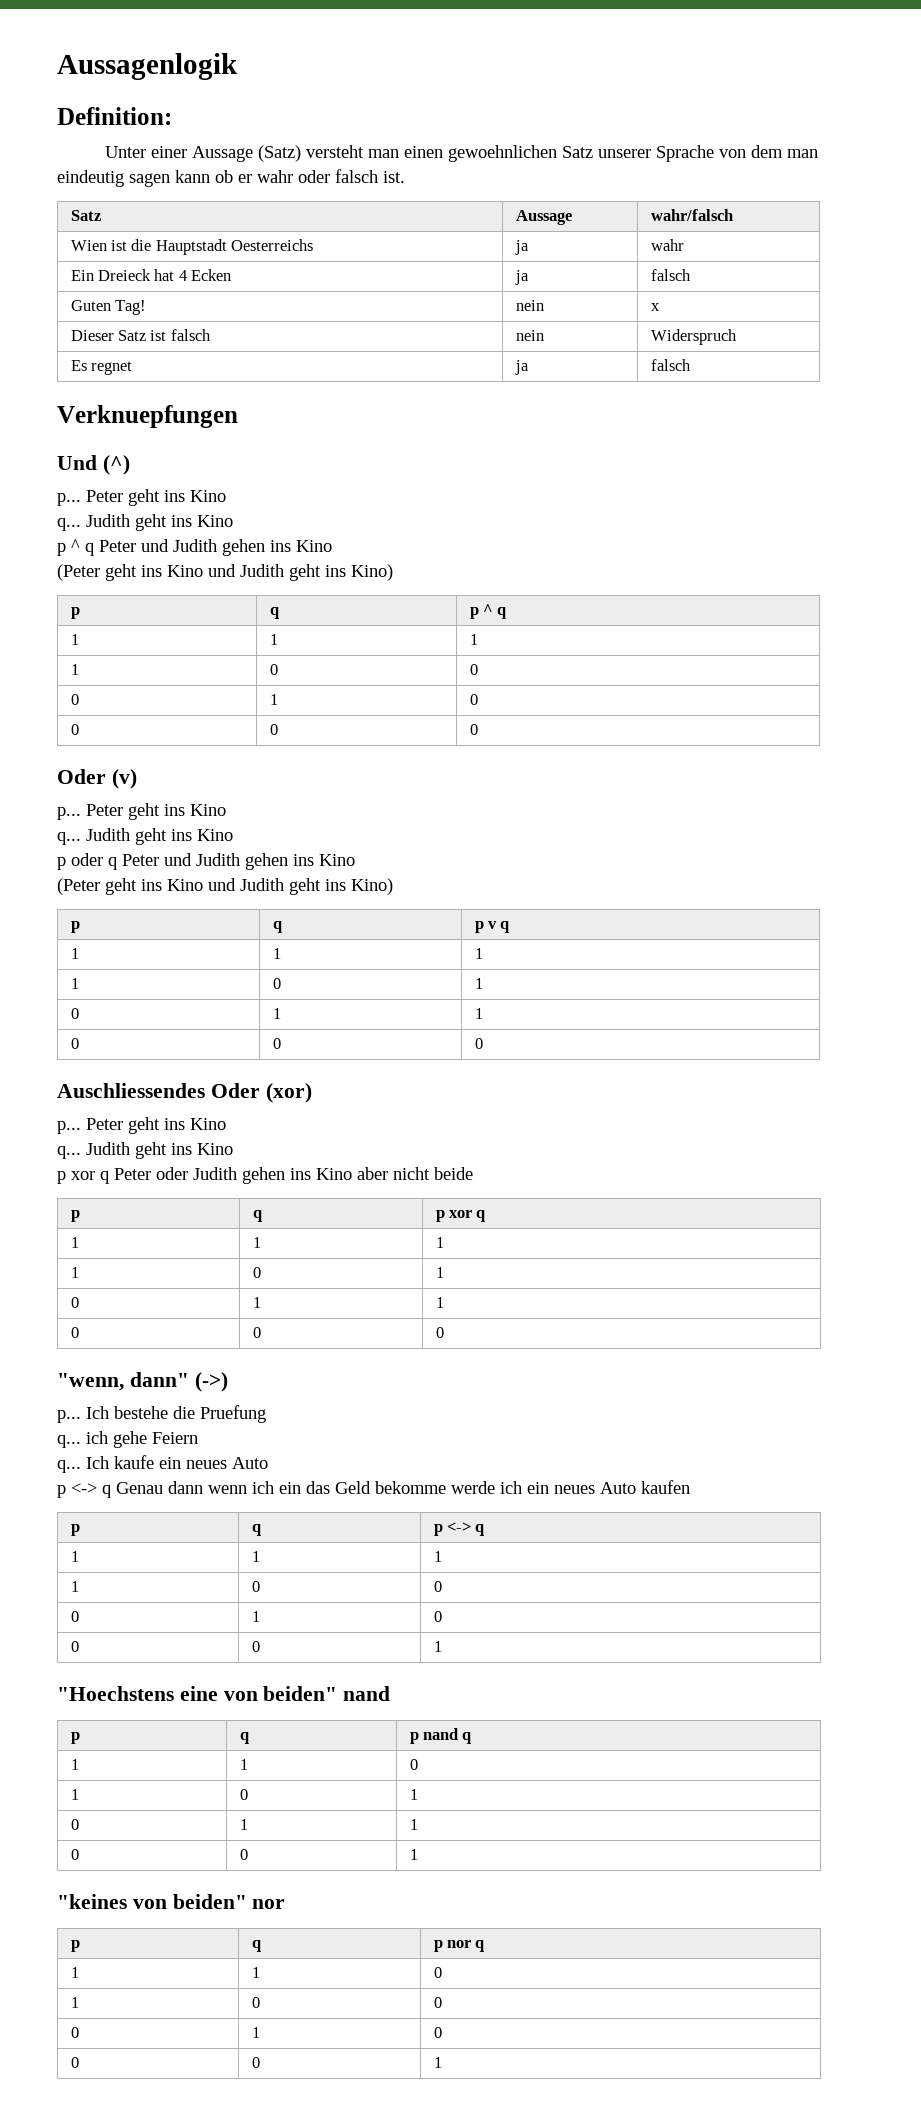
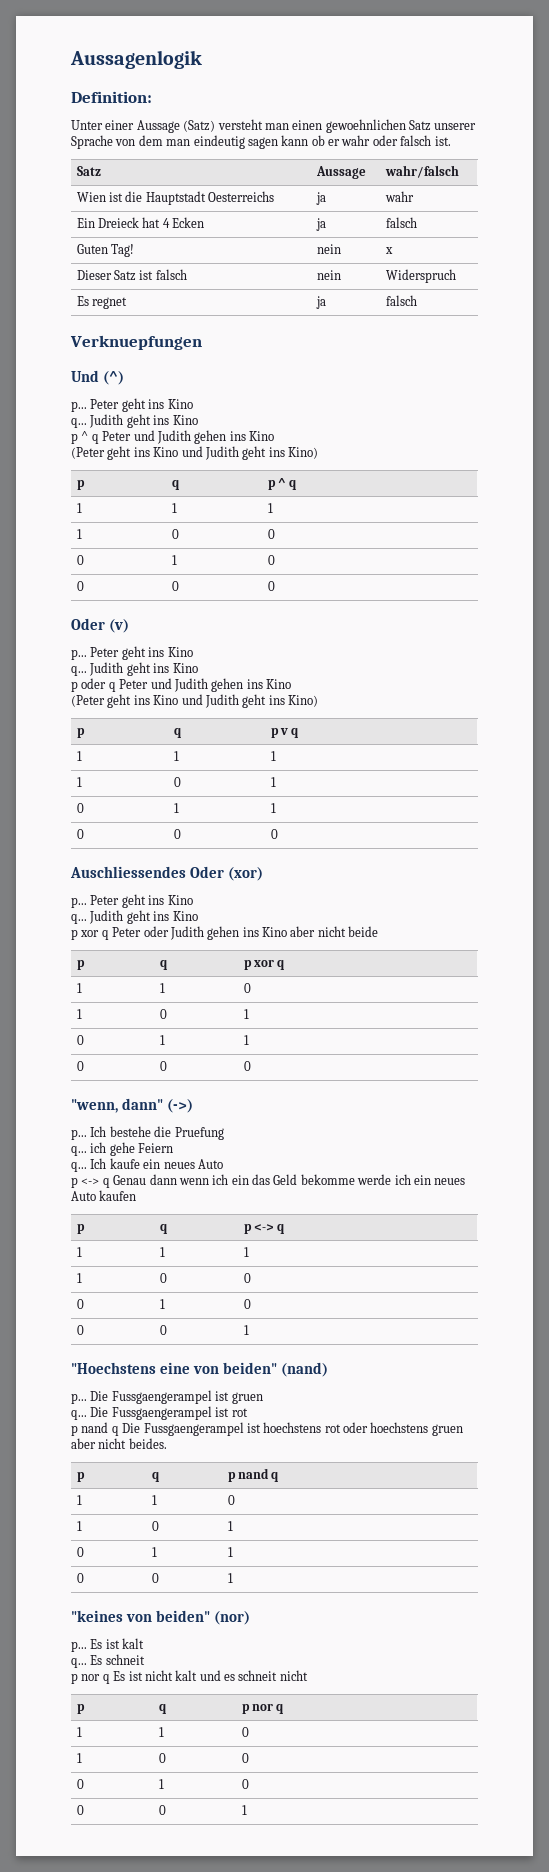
[435,1237,444,1248] 1 -> [243,983,251,993] 0
[343,1686,391,1701] nand -> [280,1362,328,1377] [71,1390,263,1404] [71,1406,248,1420] [71,1422,463,1436] [71,1438,167,1449] (nand) // p... Die Fussgaengerampel ist gruen // q... Die Fussgaengerampel ist rot // p nand q Die Fussgaengerampel ist hoechstens rot oder hoechstens gruen aber nicht beides.
[252,1899,286,1909] nor -> [213,1611,250,1625] [71,1638,145,1652] [71,1654,145,1668] [71,1670,308,1684] (nor) // p... Es ist kalt // q... Es schneit // p nor q Es ist nicht kalt und es schneit nicht

